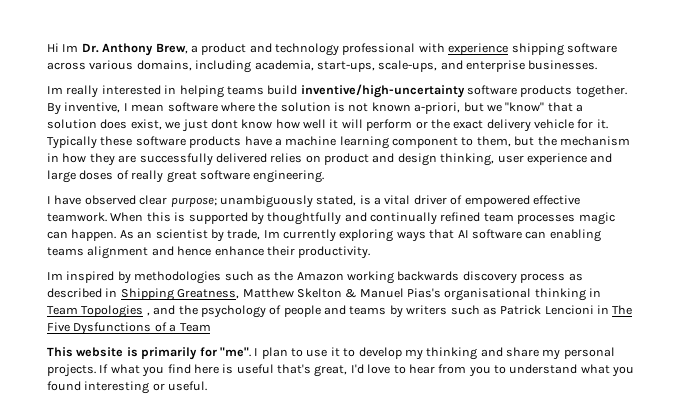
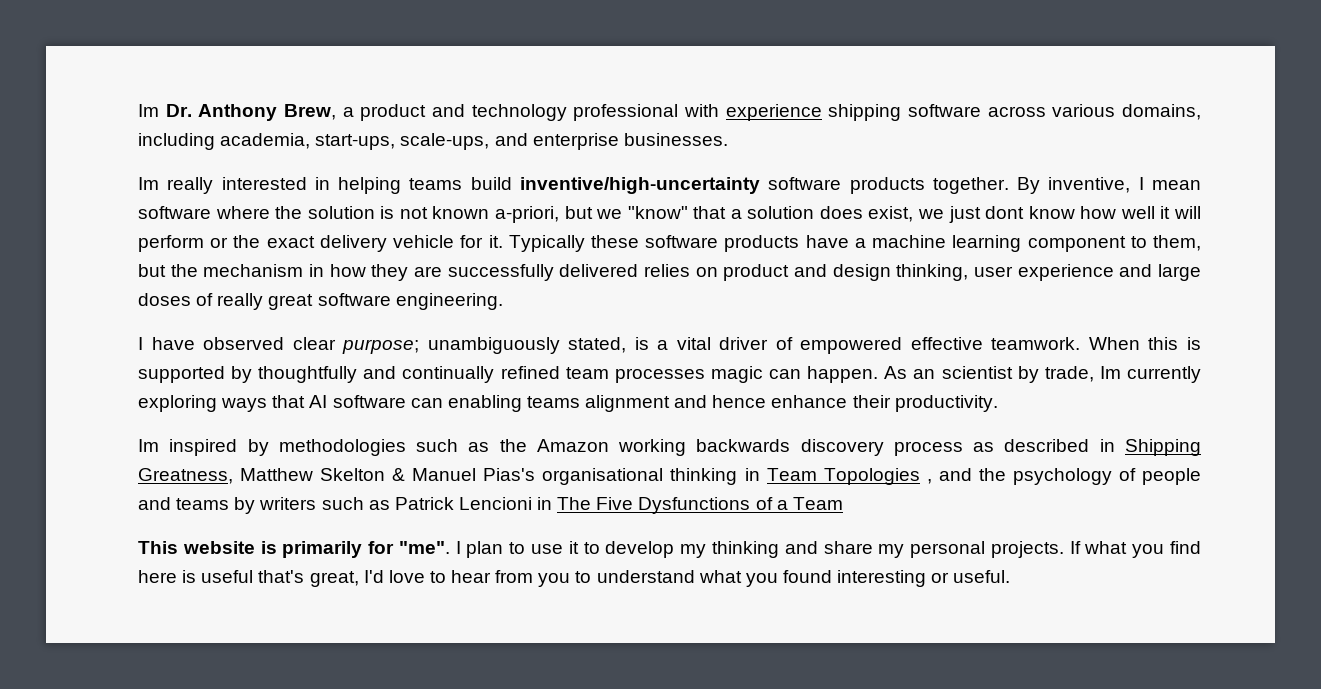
[47,43,59,52] Hi -> (138, 110) none

